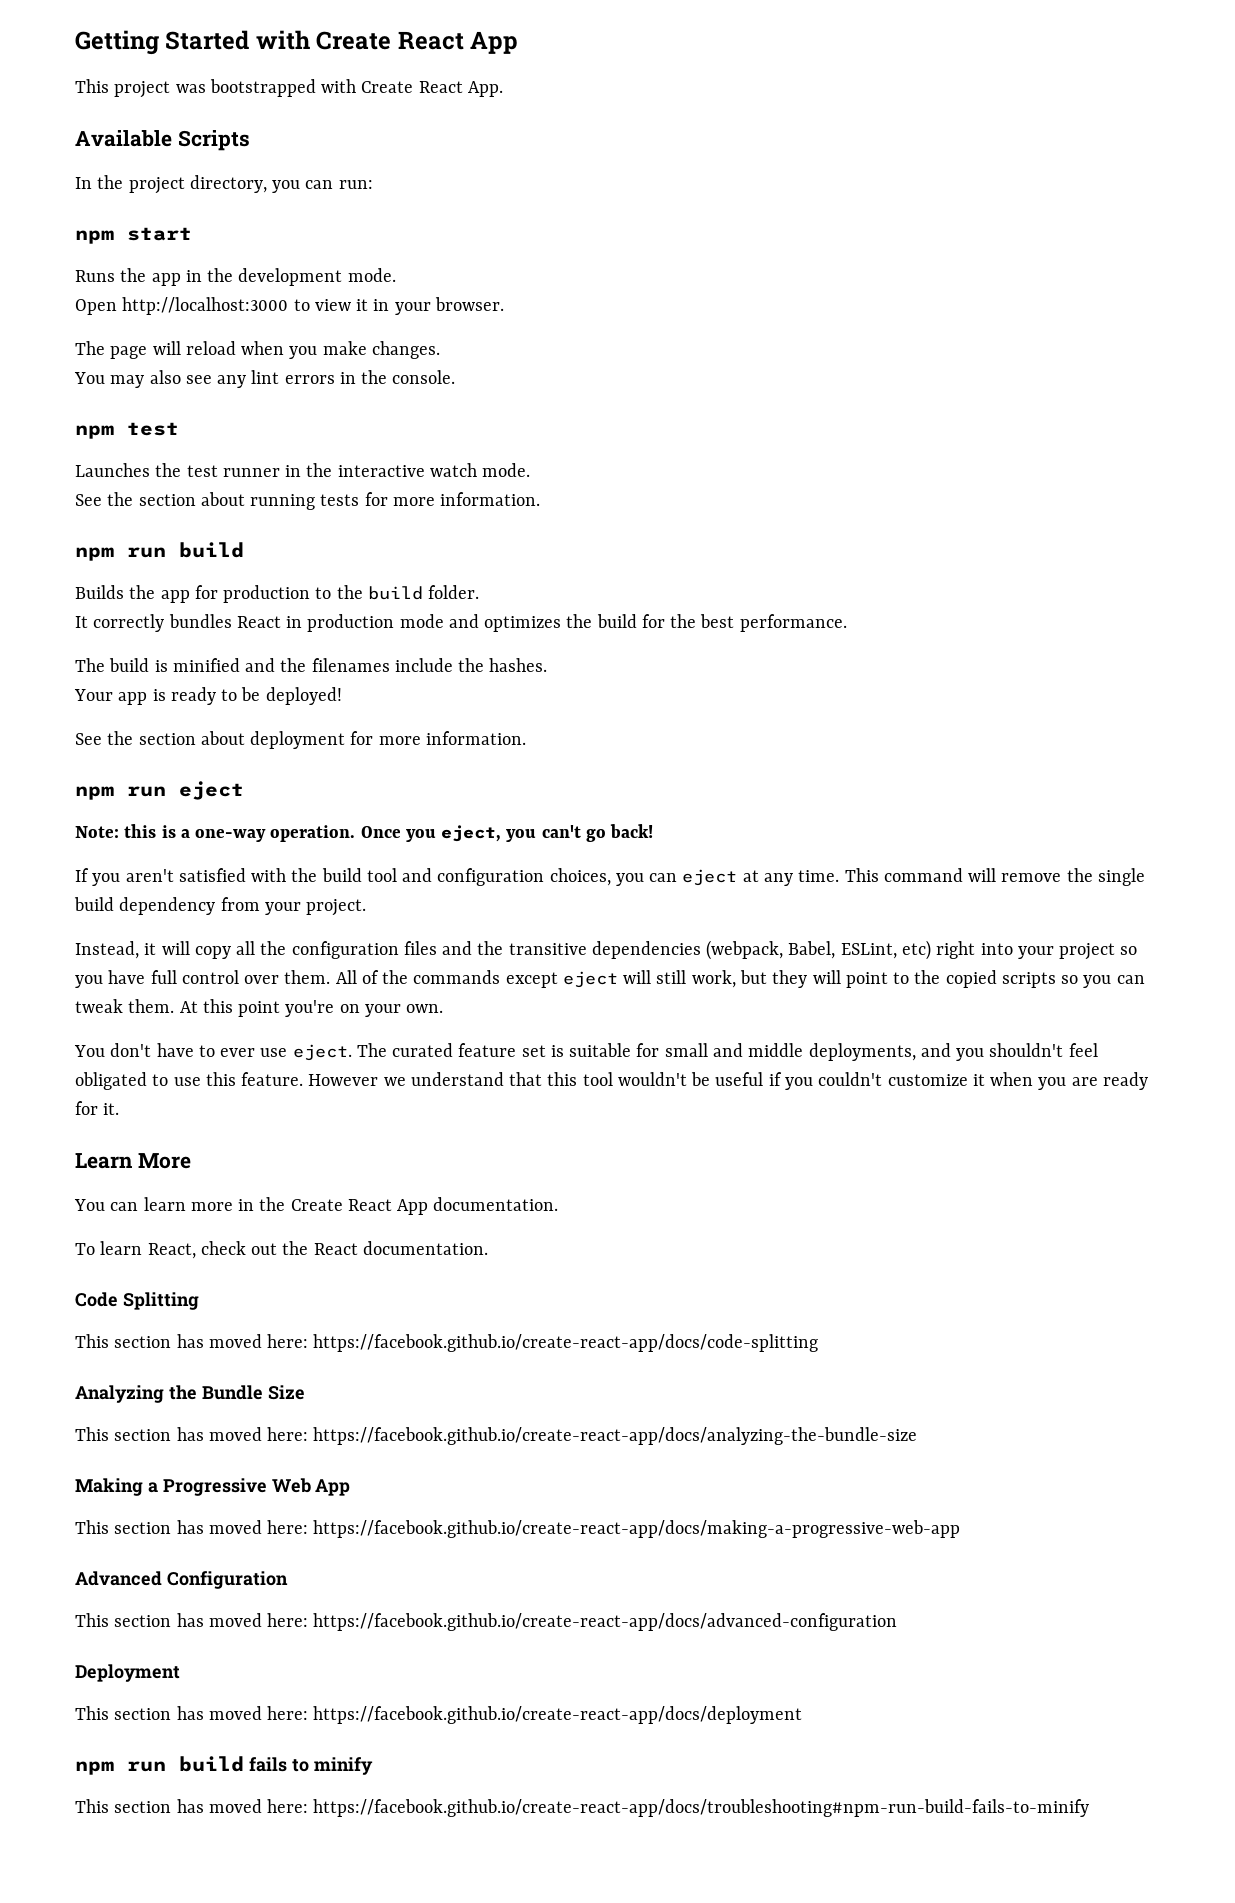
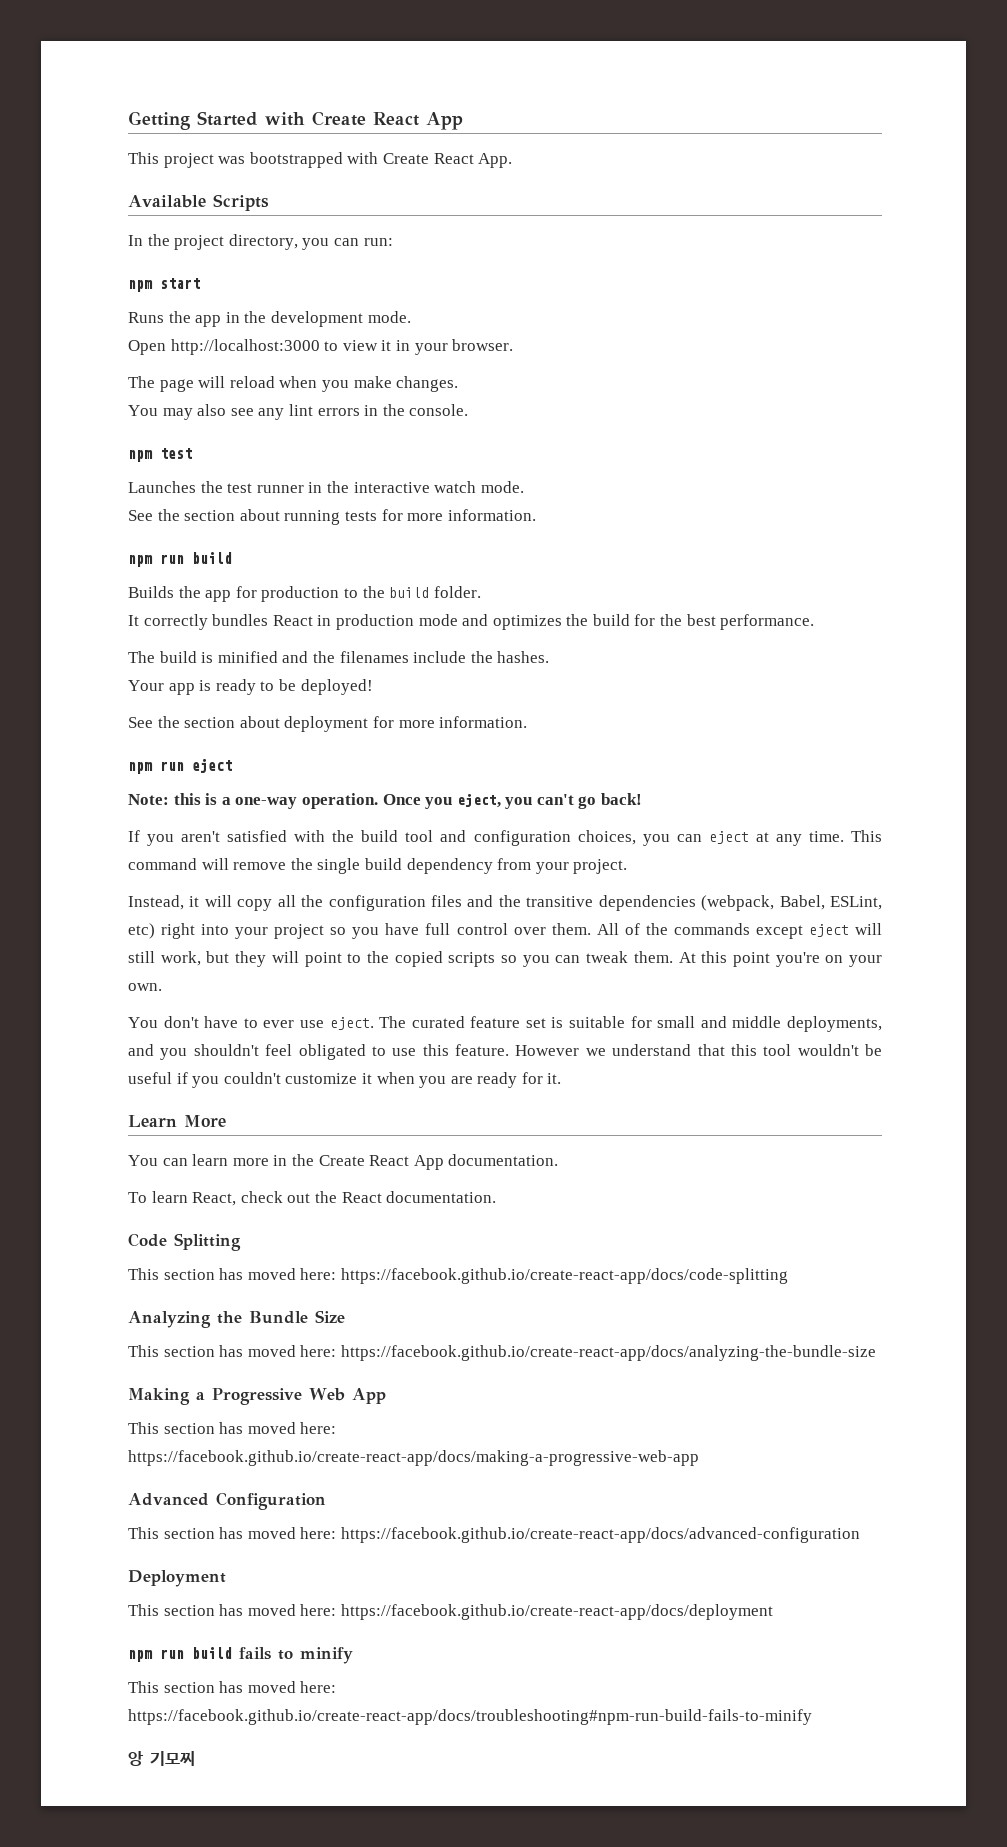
(1090, 1808) none -> [128,1751,195,1766] // 앙 기모찌

